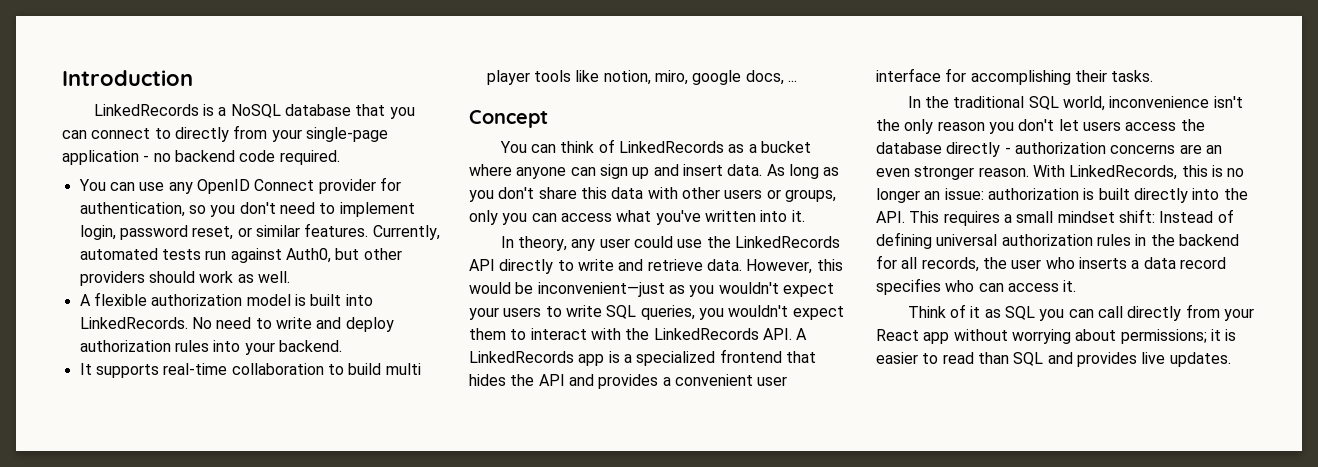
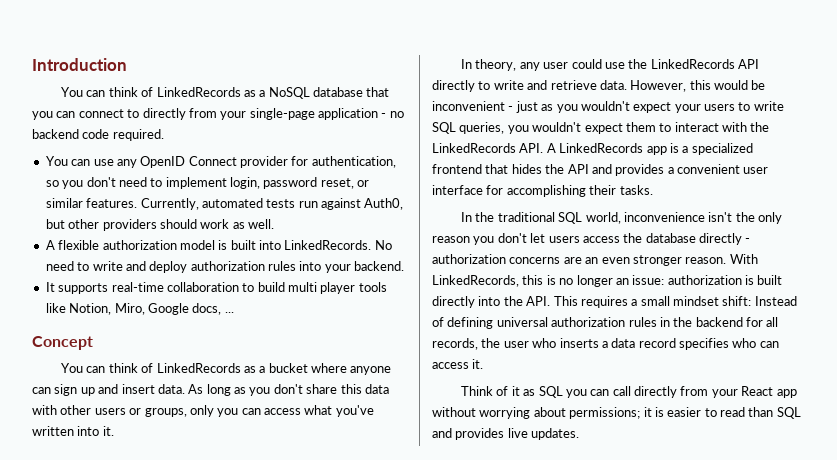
[93,104,214,116] LinkedRecords is -> [61,87,256,97] You can think of LinkedRecords as
[603,70,742,85] notion, miro, google -> [69,303,189,315] Notion, Miro, Google
[537,282,665,297] inconvenient—just -> [432,101,538,113] inconvenient - just

